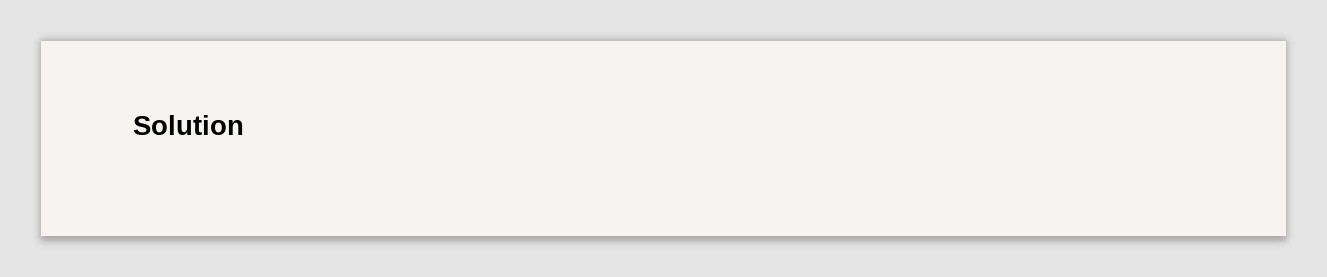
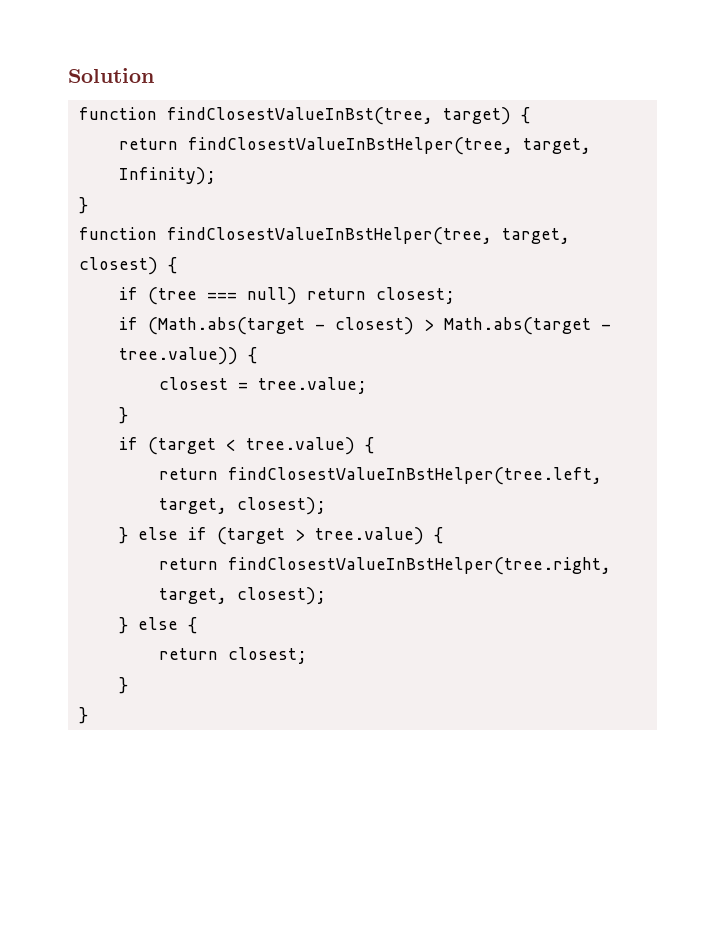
(244, 125) none -> [78,107,530,125] [118,137,591,155] [118,167,216,185] [78,197,88,214] [78,227,570,245] [78,257,177,275] [118,287,455,305] [118,317,611,335] [118,347,257,365] [158,377,367,394] [118,407,128,424] [118,437,374,455] [158,467,602,485] [158,497,326,515] [118,527,443,545] [158,557,611,575] [158,587,326,605] [118,617,197,634] [158,647,307,664] [118,677,128,694] [78,707,88,724] // function findClosestValueInBst(tree, target) { // return findClosestValueInBstHelper(tree, target, Infinity); // } // function findClosestValueInBstHelper(tree, target, closest) { // if (tree === null) return closest; // if (Math.abs(target - closest) > Math.abs(target - tree.value)) { // closest = tree.value; // } // if (target < tree.value) { // return findClosestValueInBstHelper(tree.left, target, closest); // } else if (target > tree.value) { // return findClosestValueInBstHelper(tree.right, target, closest); // } else { // return closest; // } // }

